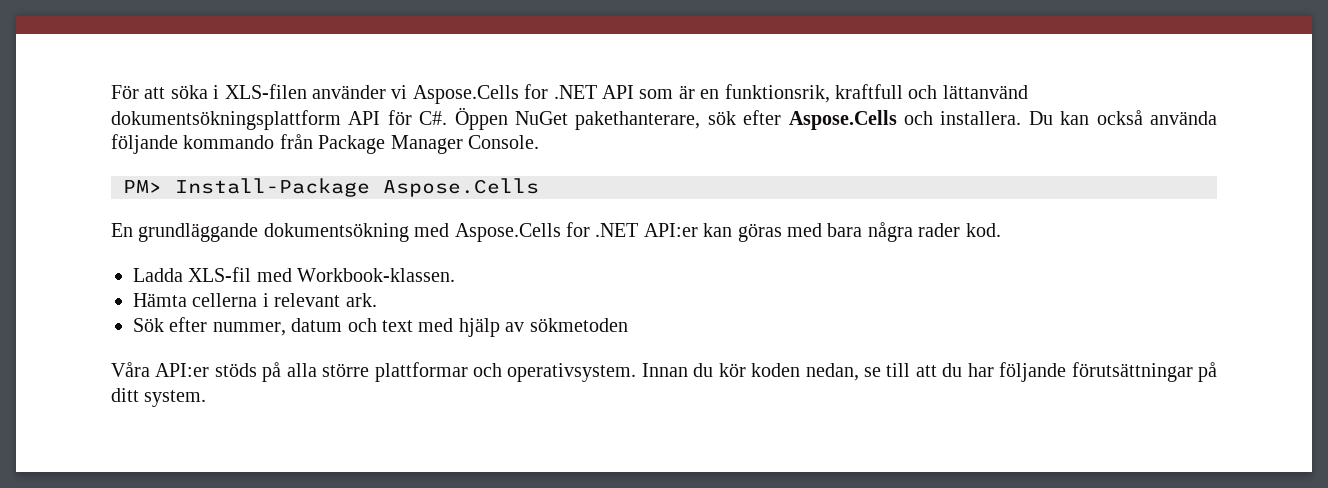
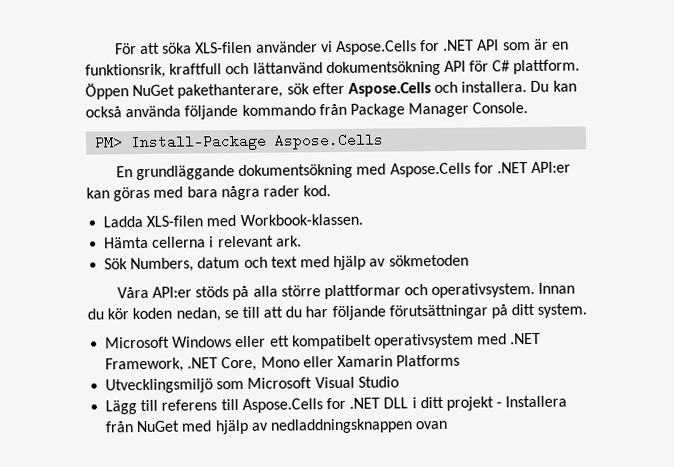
[213,85,220,99] i -> (193, 48) none
[111,110,341,130] dokumentsökningsplattform -> [325,60,441,77] dokumentsökning
[419,111,448,125] C#. -> [492,59,581,75] C# plattform.
[188,267,252,282] XLS-fil -> [146,215,204,227] XLS-filen
[169,317,286,336] efter nummer, -> [130,257,195,273] Numbers,
(207, 398) none -> [105,332,542,350] [105,354,461,373] [105,376,399,394] [105,395,568,415] [105,418,449,435] // Microsoft Windows eller ett kompatibelt operativsystem med .NET Framework, .NET Core, Mono eller Xamarin Platforms // Utvecklingsmiljö som Microsoft Visual Studio // Lägg till referens till Aspose.Cells for .NET DLL i ditt projekt - Installera från NuGet med hjälp av nedladdningsknappen ovan

